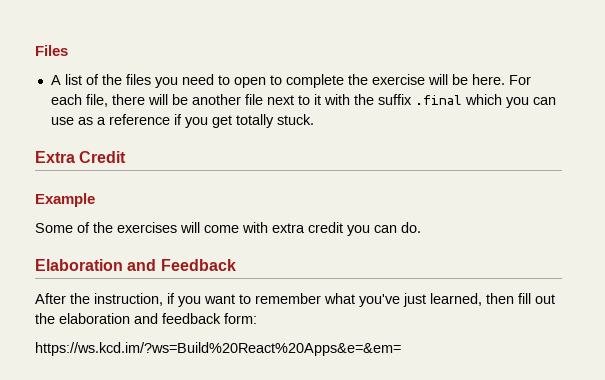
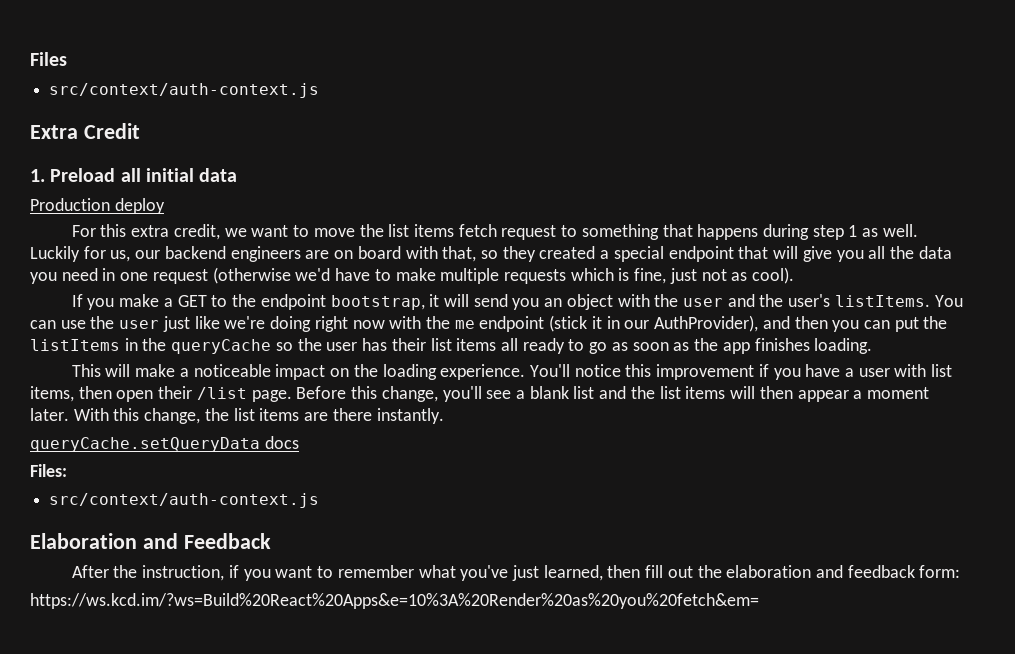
[50,74,531,88] [50,94,556,108] [50,114,314,128] [35,151,127,163] [35,193,95,207] [35,222,421,236] A list of the files you need to open to complete the exercise will be here. For each file, there will be another file next to it with the suffix .final which you can use as a reference if you get totally stuck. // Extra Credit // Example // Some of the exercises will come with extra credit you can do. -> [49,83,320,98] [30,123,140,139] [30,168,238,182] [30,198,165,214] [71,224,918,240] [30,246,952,262] [30,267,795,284] [71,294,963,310] [30,315,948,332] [30,338,873,354] [71,364,953,380] [30,386,929,402] [30,408,444,424] [30,436,299,452] [30,464,67,477] [49,493,320,508] src/context/auth-context.js // Extra Credit // 1. Preload all initial data // Production deploy // For this extra credit, we want to move the list items fetch request to something that happens during step 1 as well. Luckily for us, our backend engineers are on board with that, so they created a special endpoint that will give you all the data you need in one request (otherwise we'd have to make multiple requests which is fine, just not as cool). // If you make a GET to the endpoint bootstrap, it will send you an object with the user and the user's listItems. You can use the user just like we're doing right now with the me endpoint (stick it in our AuthProvider), and then you can put the listItems in the queryCache so the user has their list items all ready to go as soon as the app finishes loading. // This will make a noticeable impact on the loading experience. You'll notice this improvement if you have a user with list items, then open their /list page. Before this change, you'll see a blank list and the list items will then appear a moment later. With this change, the list items are there instantly. // queryCache.setQueryData docs // Files: // src/context/auth-context.js
[35,342,401,356] https://ws.kcd.im/?ws=Build%20React%20Apps&e=&em= -> [30,593,759,609] https://ws.kcd.im/?ws=Build%20React%20Apps&e=10%3A%20Render%20as%20you%20fetch&em=

